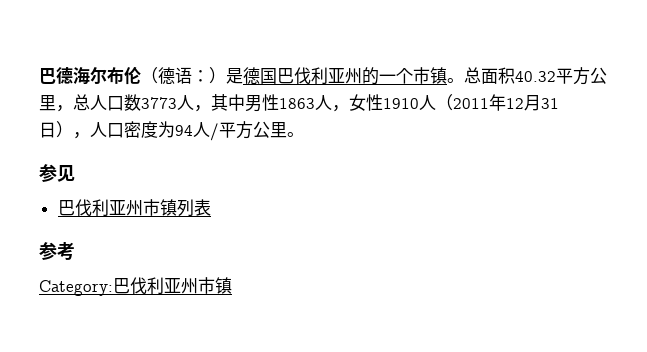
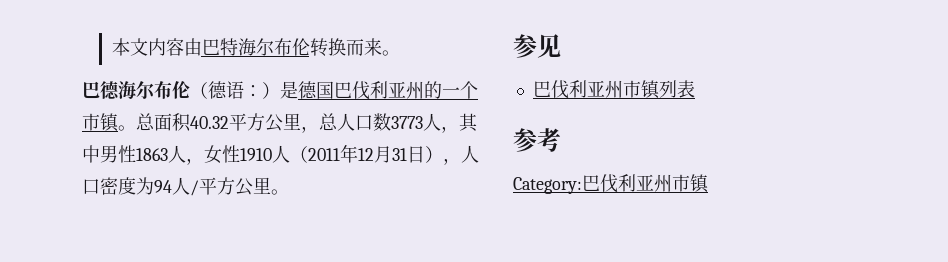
(39, 76) none -> [111,38,400,57] 本文内容由巴特海尔布伦转换而来。 //

